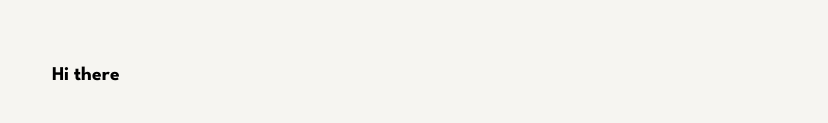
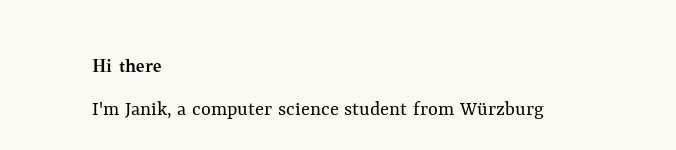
(121, 73) none -> [92,101,544,119] // I'm Janik, a computer science student from Würzburg

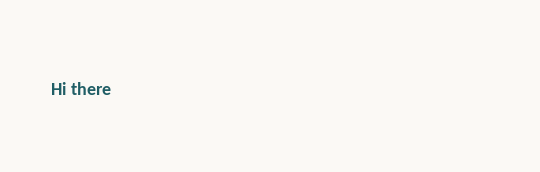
[92,101,544,119] // I'm Janik, a computer science student from Würzburg -> (111, 88) none

